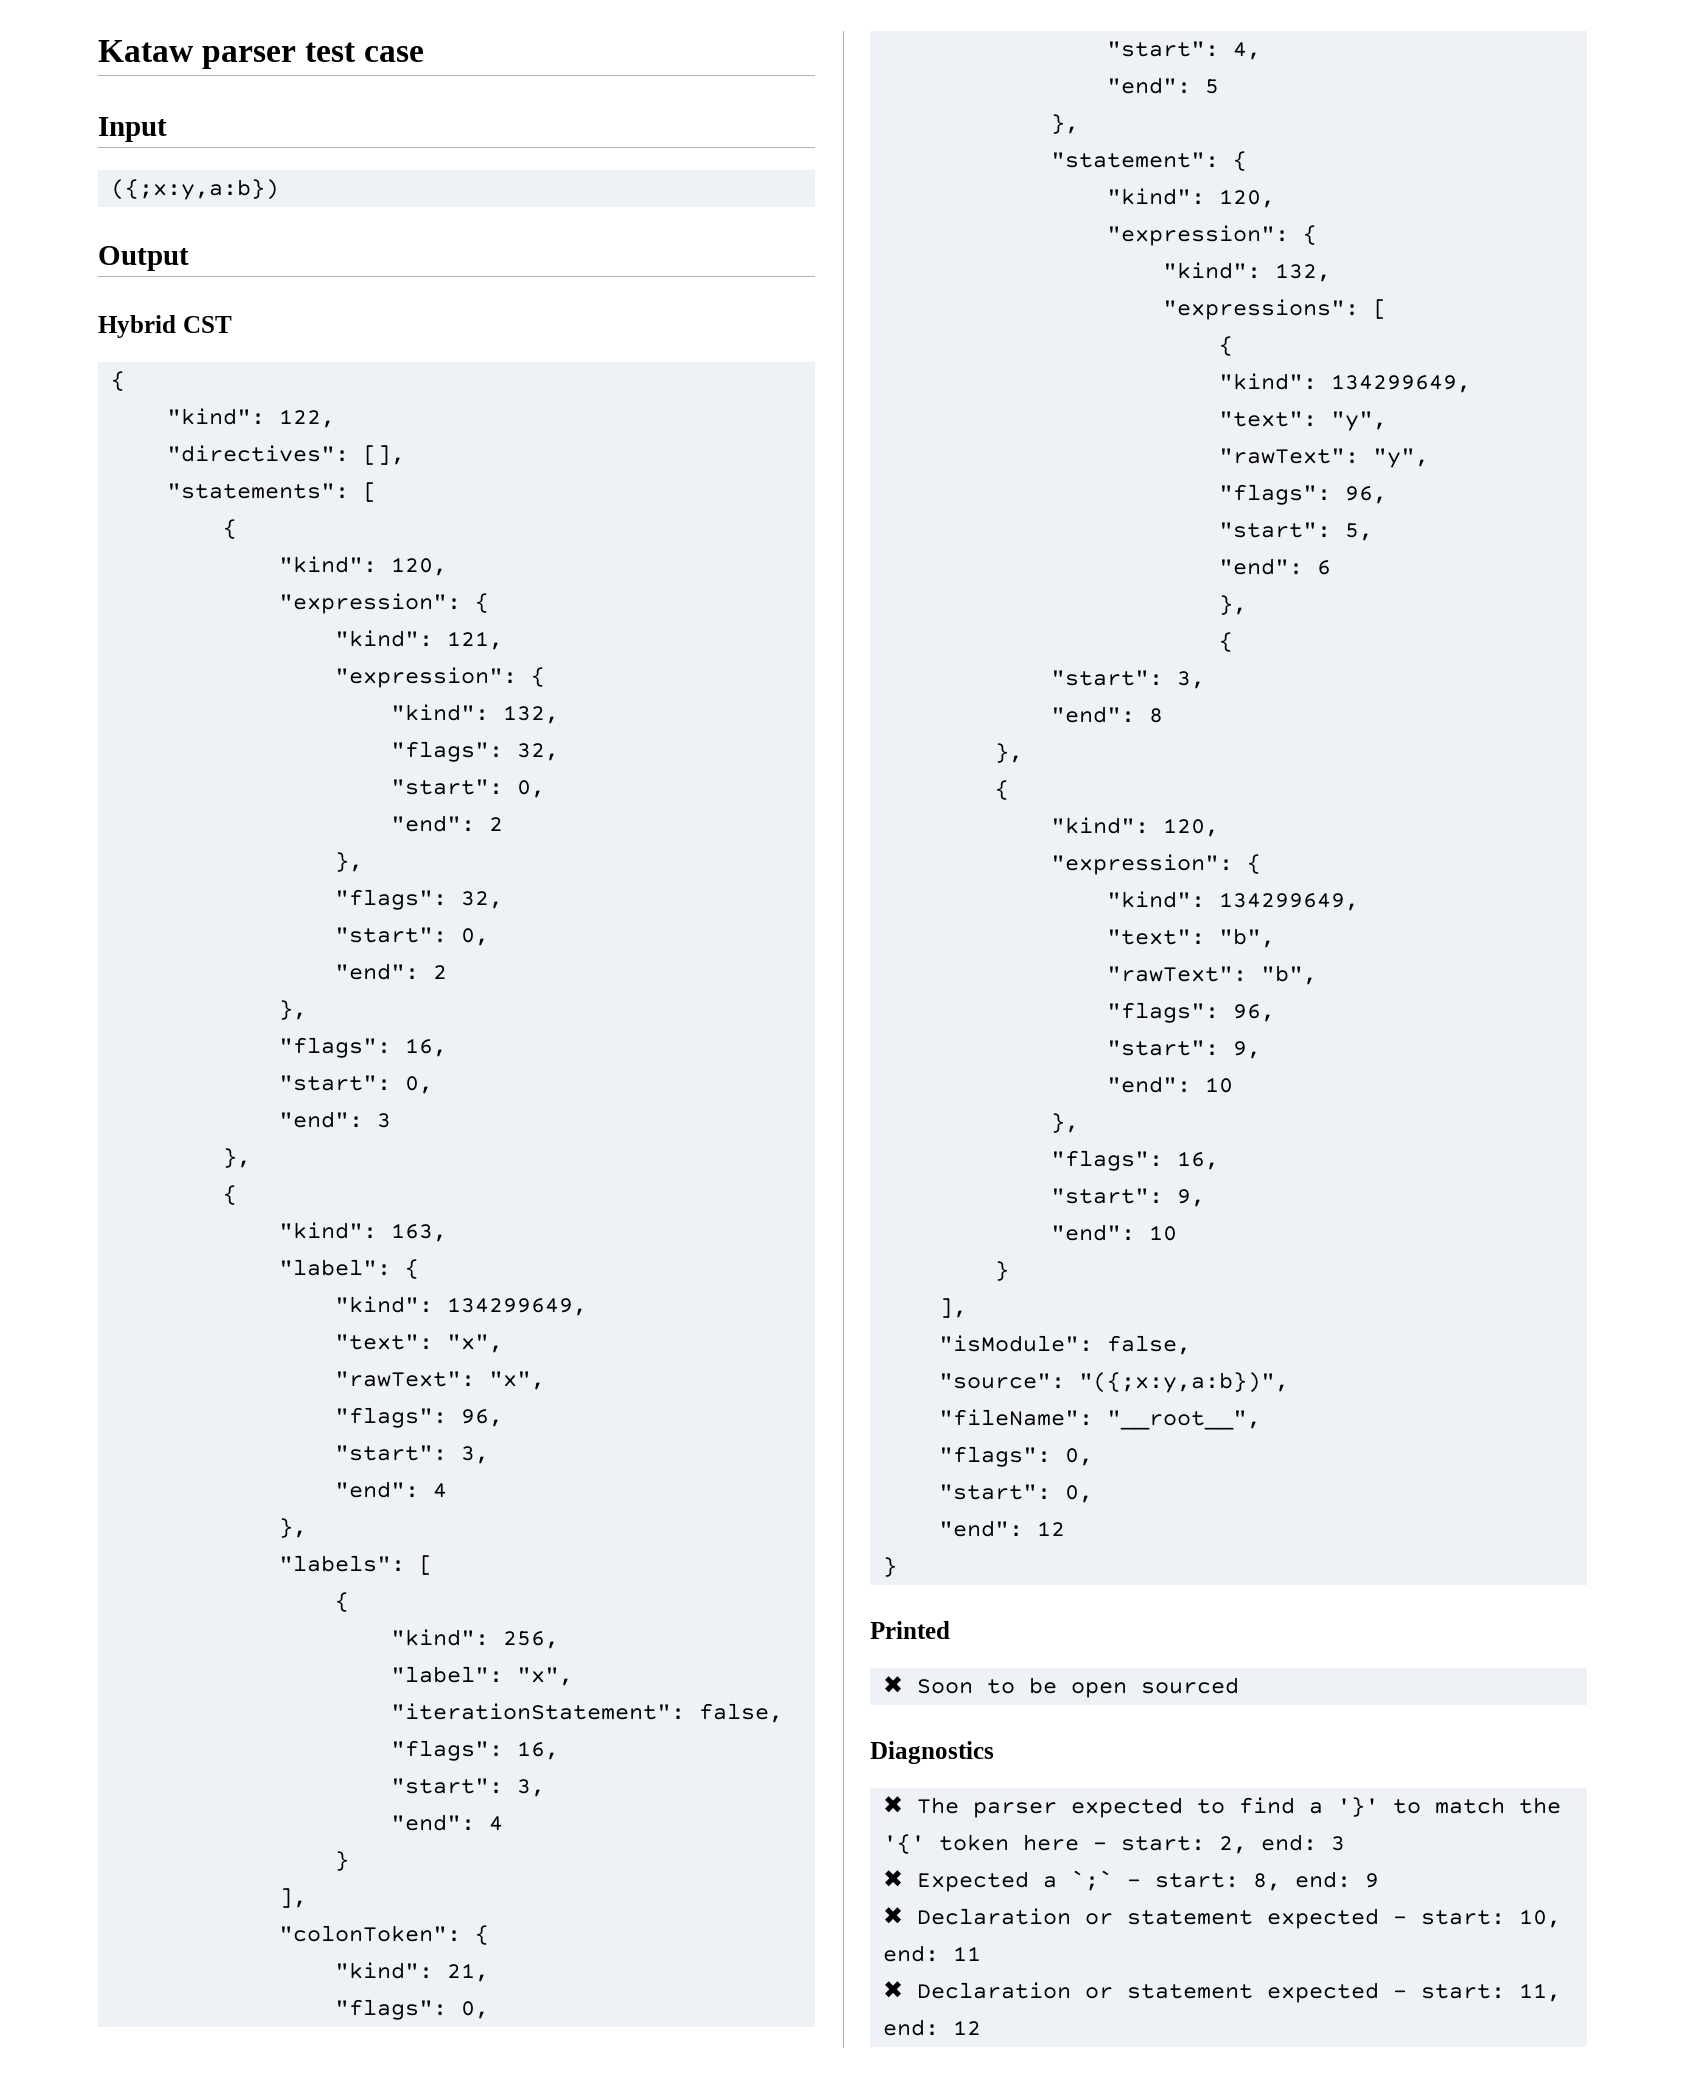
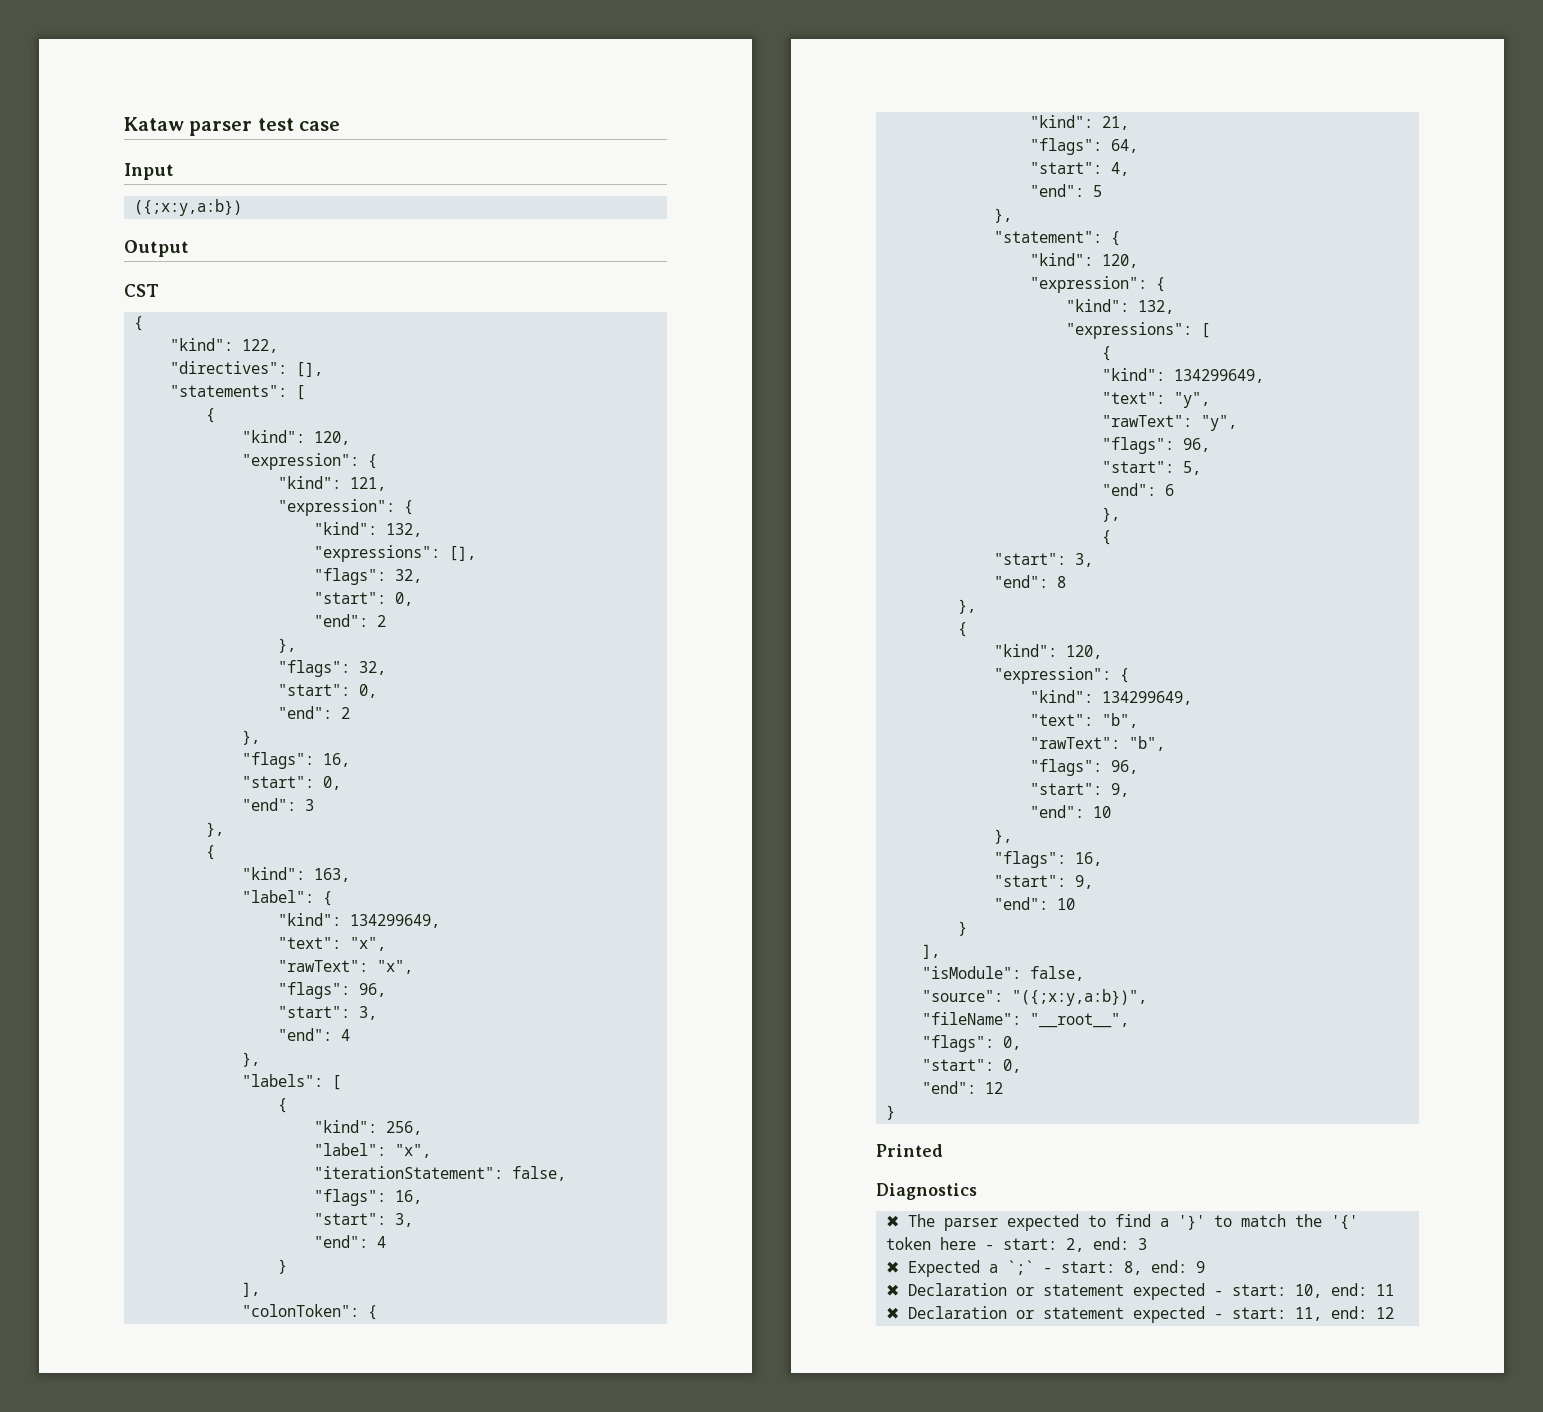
[98,315,176,338] Hybrid -> (189, 248) none
(559, 714) none -> [313,545,476,562] // "expressions": [],
[460,2001,489,2019] 0, -> [1110,139,1138,153] 64,
[882,1676,1239,1698] // ✖ Soon to be open sourced -> (943, 1150) none

